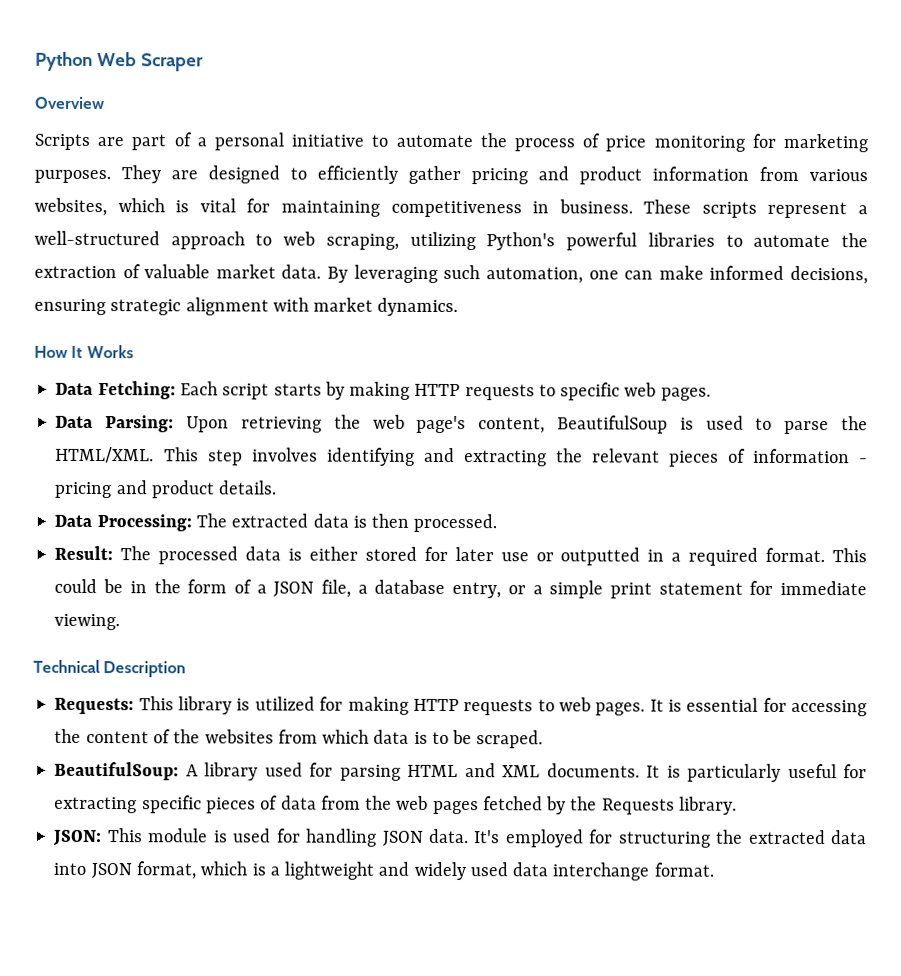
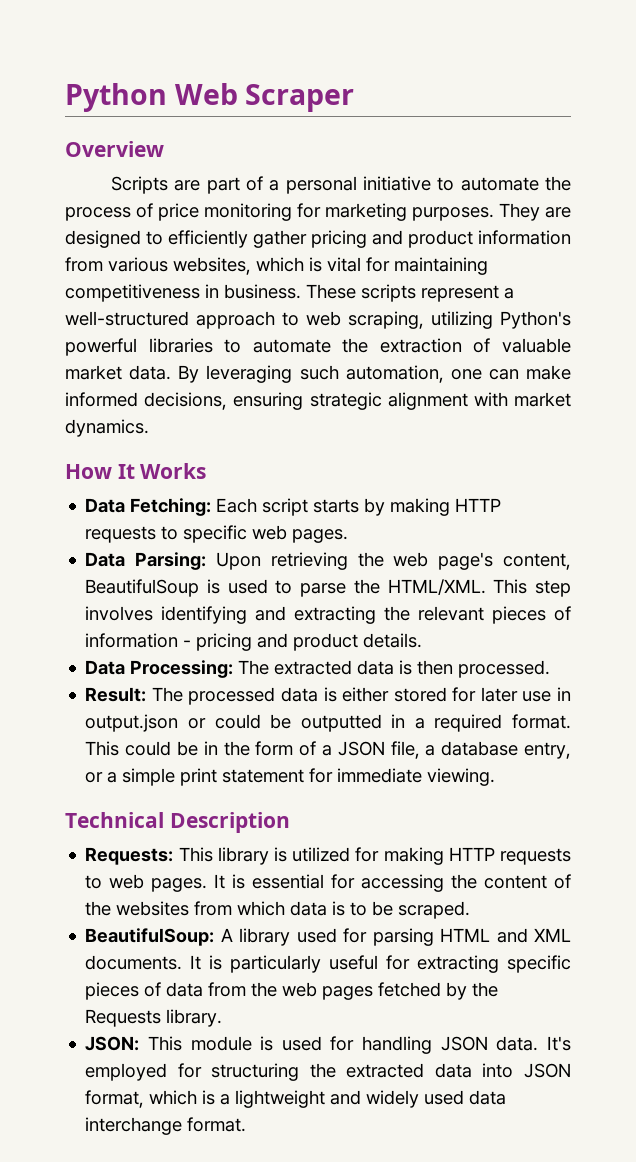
[535,552,554,562] or -> [557,687,571,701] [85,714,292,732] in output.json or could be

